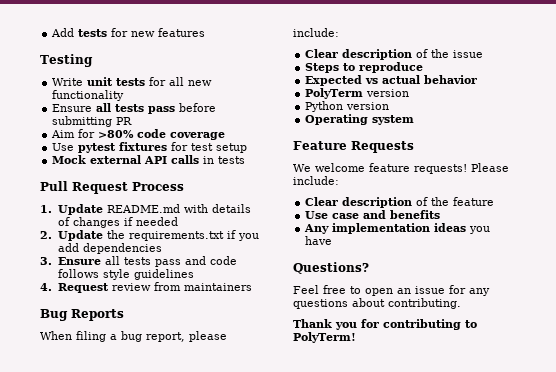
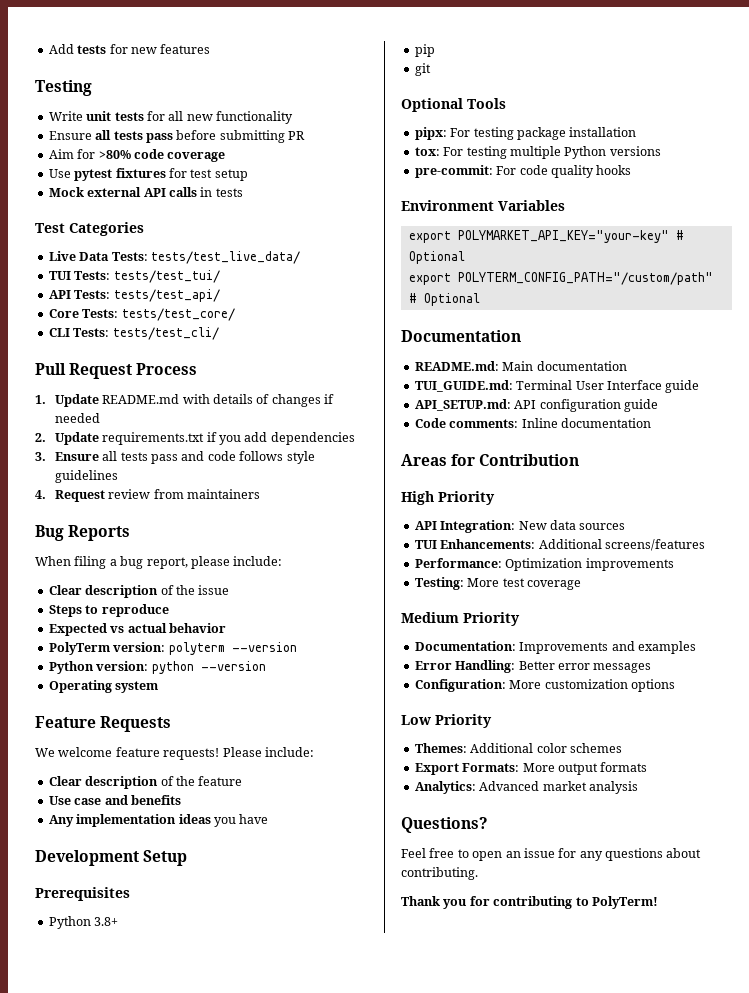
(246, 160) none -> [35,222,144,236] [48,251,300,264] [48,270,220,283] [48,289,220,302] [48,308,235,321] [48,327,219,340] // Test Categories // Live Data Tests: tests/test_live_data/ // TUI Tests: tests/test_tui/ // API Tests: tests/test_api/ // Core Tests: tests/test_core/ // CLI Tests: tests/test_cli/
[107,230,126,239] the -> (99, 438) none
[366,89,410,97] [305,101,390,112] version // Python version -> [113,642,297,655] [48,661,266,674] version: polyterm --version // Python version: python --version
(333, 240) none -> [35,850,188,866] [35,887,130,901] [48,916,119,929] [414,44,435,57] [414,63,431,76] [401,98,506,112] [414,127,637,140] [414,146,661,159] [414,165,632,178] [401,200,565,211] [408,230,684,243] [408,251,465,264] [408,272,713,285] [408,293,480,306] [401,330,521,342] [414,361,627,371] [414,380,700,393] [414,399,658,412] [414,418,651,428] [401,454,580,466] [401,491,495,505] [414,520,626,533] [414,539,705,551] [414,558,674,571] [414,577,581,590] [401,612,520,626] [414,641,696,654] [414,660,652,673] [414,679,675,692] [401,714,492,728] [414,743,622,753] [414,762,648,775] [414,781,638,794] // Development Setup // Prerequisites // Python 3.8+ // pip // git // Optional Tools // pipx: For testing package installation // tox: For testing multiple Python versions // pre-commit: For code quality hooks // Environment Variables // export POLYMARKET_API_KEY="your-key" # Optional // export POLYTERM_CONFIG_PATH="/custom/path" # Optional // Documentation // README.md: Main documentation // TUI_GUIDE.md: Terminal User Interface guide // API_SETUP.md: API configuration guide // Code comments: Inline documentation // Areas for Contribution // High Priority // API Integration: New data sources // TUI Enhancements: Additional screens/features // Performance: Optimization improvements // Testing: More test coverage // Medium Priority // Documentation: Improvements and examples // Error Handling: Better error messages // Configuration: More customization options // Low Priority // Themes: Additional color schemes // Export Formats: More output formats // Analytics: Advanced market analysis

